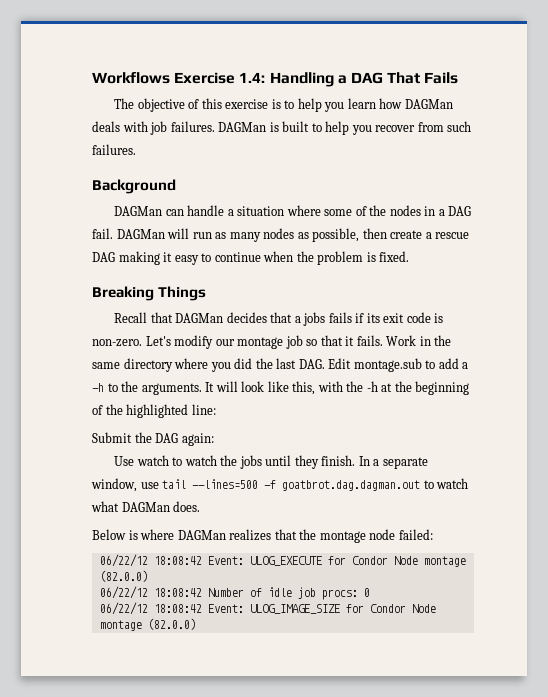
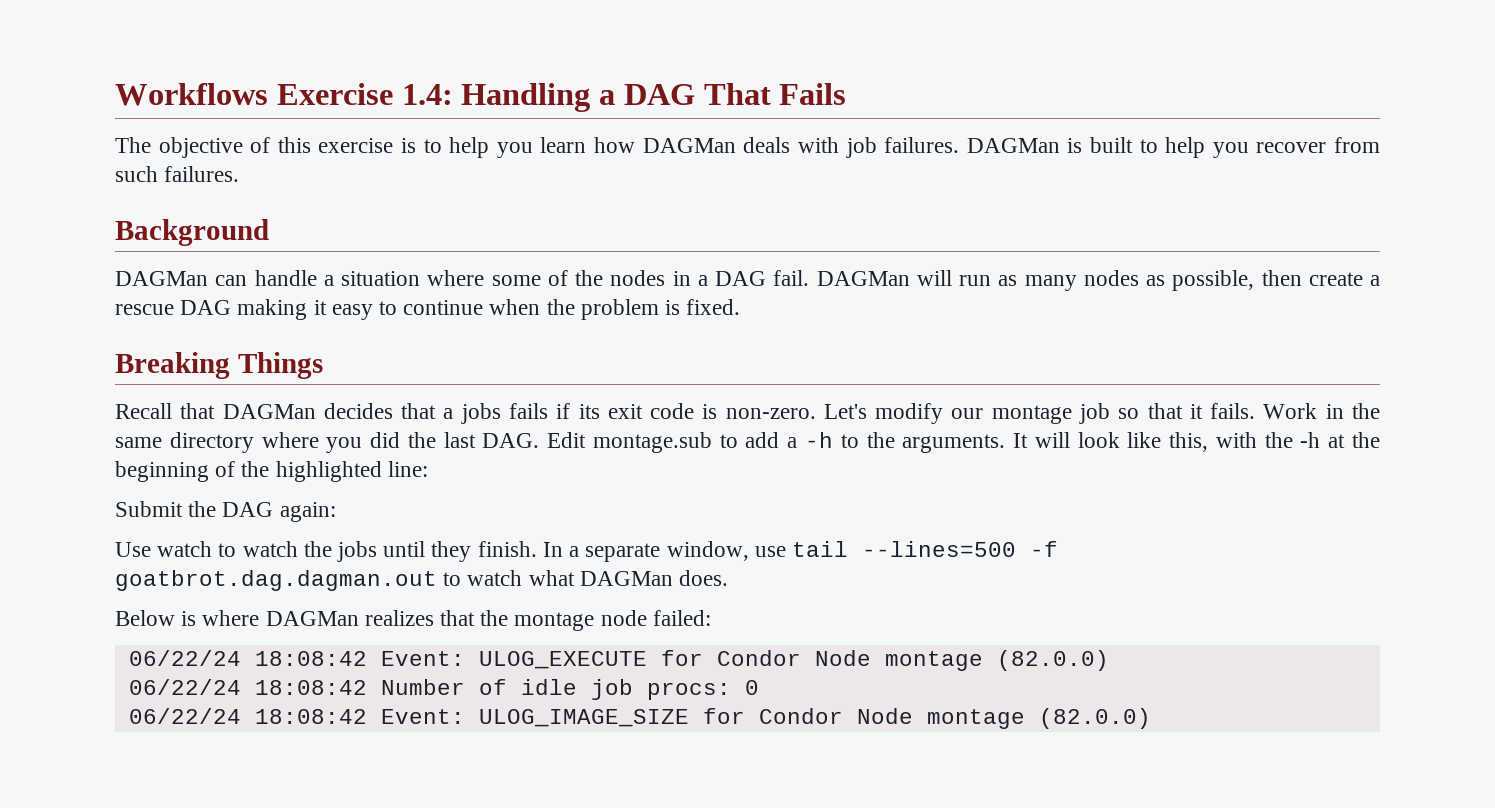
[99,554,148,567] 06/22/12 -> [128,650,241,666] 06/22/24
[99,586,148,599] 06/22/12 -> [128,679,241,695] 06/22/24
[99,602,148,615] 06/22/12 -> [128,708,241,724] 06/22/24

